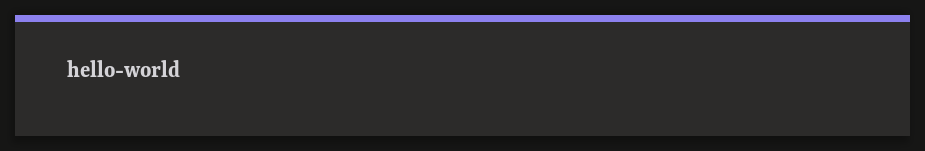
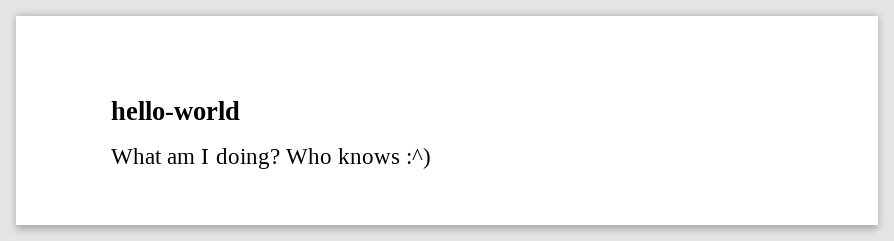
(180, 68) none -> [111,148,432,169] // What am I doing? Who knows :^)

